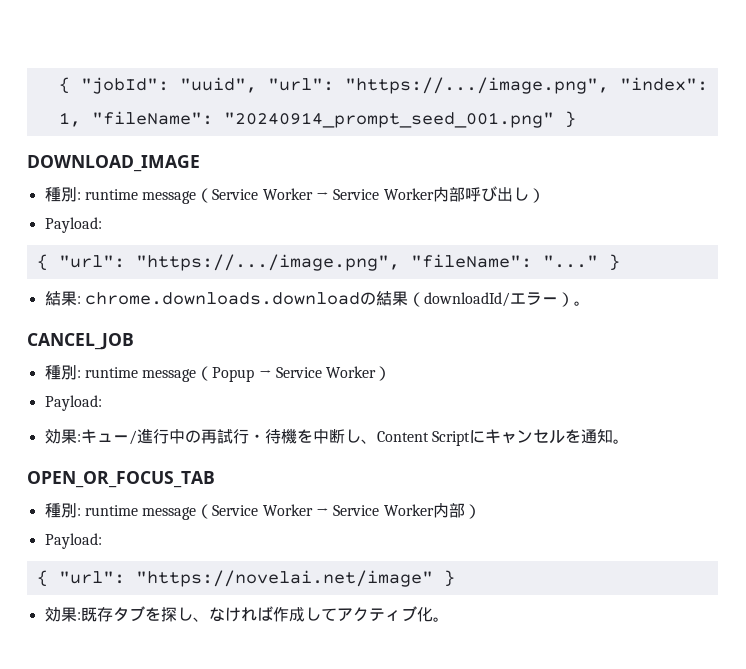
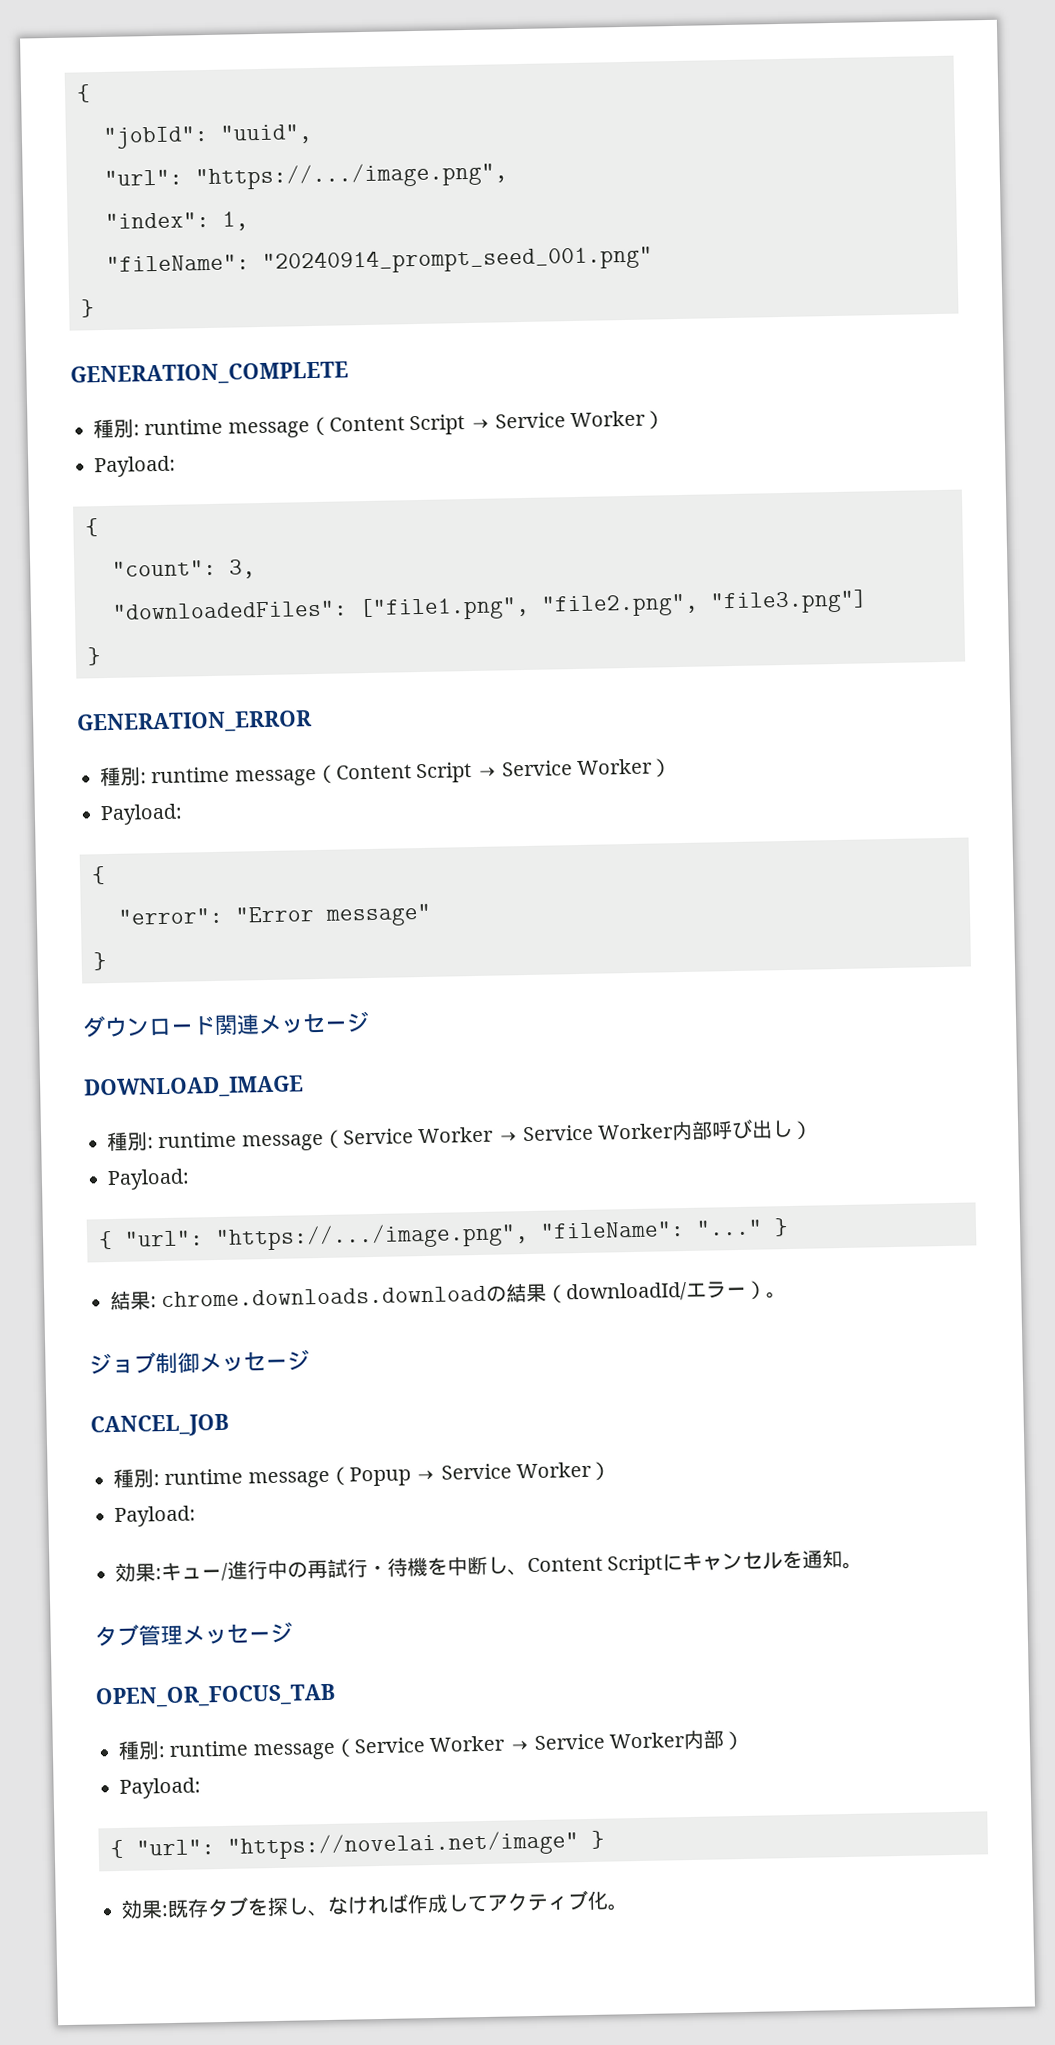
[58,77,70,94] { -> [76,84,91,103] { //
[267,77,609,94] "url": "https://.../image.png", -> [104,161,508,191] // "url": "https://.../image.png", //
(81, 119) none -> (249, 221) //
[564,111,576,128] } -> [81,299,95,318] [70,361,349,387] [93,410,666,439] [94,455,176,478] [85,518,99,537] [112,559,256,579] [112,589,868,622] [87,647,102,666] [77,710,312,735] [100,758,673,787] [100,803,183,826] [91,866,106,885] [118,903,432,927] [93,952,107,971] [82,1011,370,1038] // } // GENERATION_COMPLETE // 種別: runtime message（Content Script → Service Worker） // Payload: // { // "count": 3, // "downloadedFiles": ["file1.png", "file2.png", "file3.png"] // } // GENERATION_ERROR // 種別: runtime message（Content Script → Service Worker） // Payload: // { // "error": "Error message" // } // ダウンロード関連メッセージ
(590, 303) none -> [89,1349,310,1375] // ジョブ制御メッセージ
(629, 441) none -> [94,1621,293,1647] // タブ管理メッセージ

